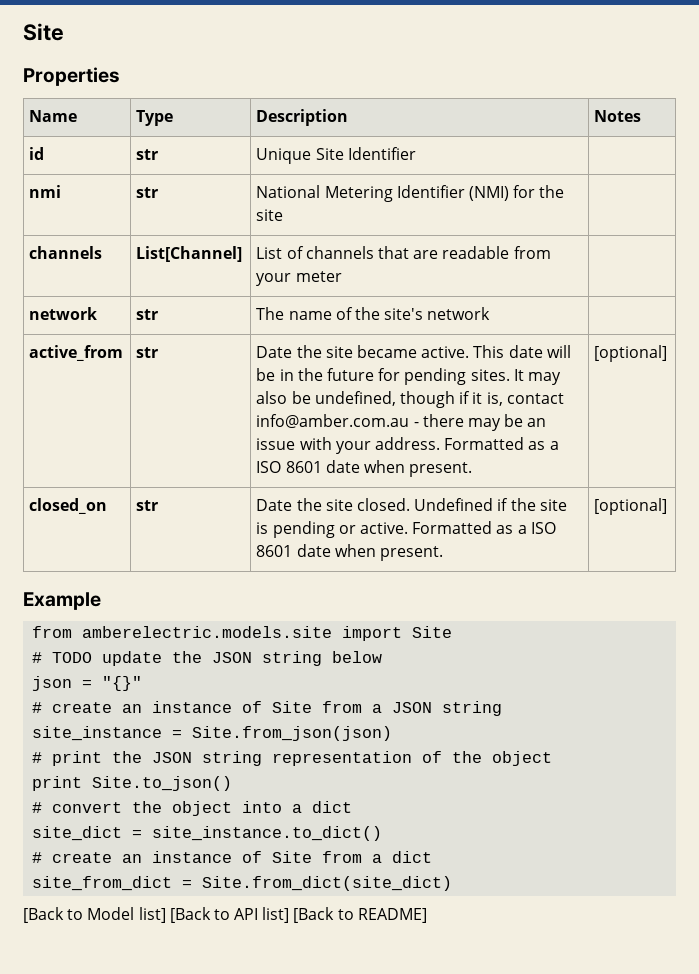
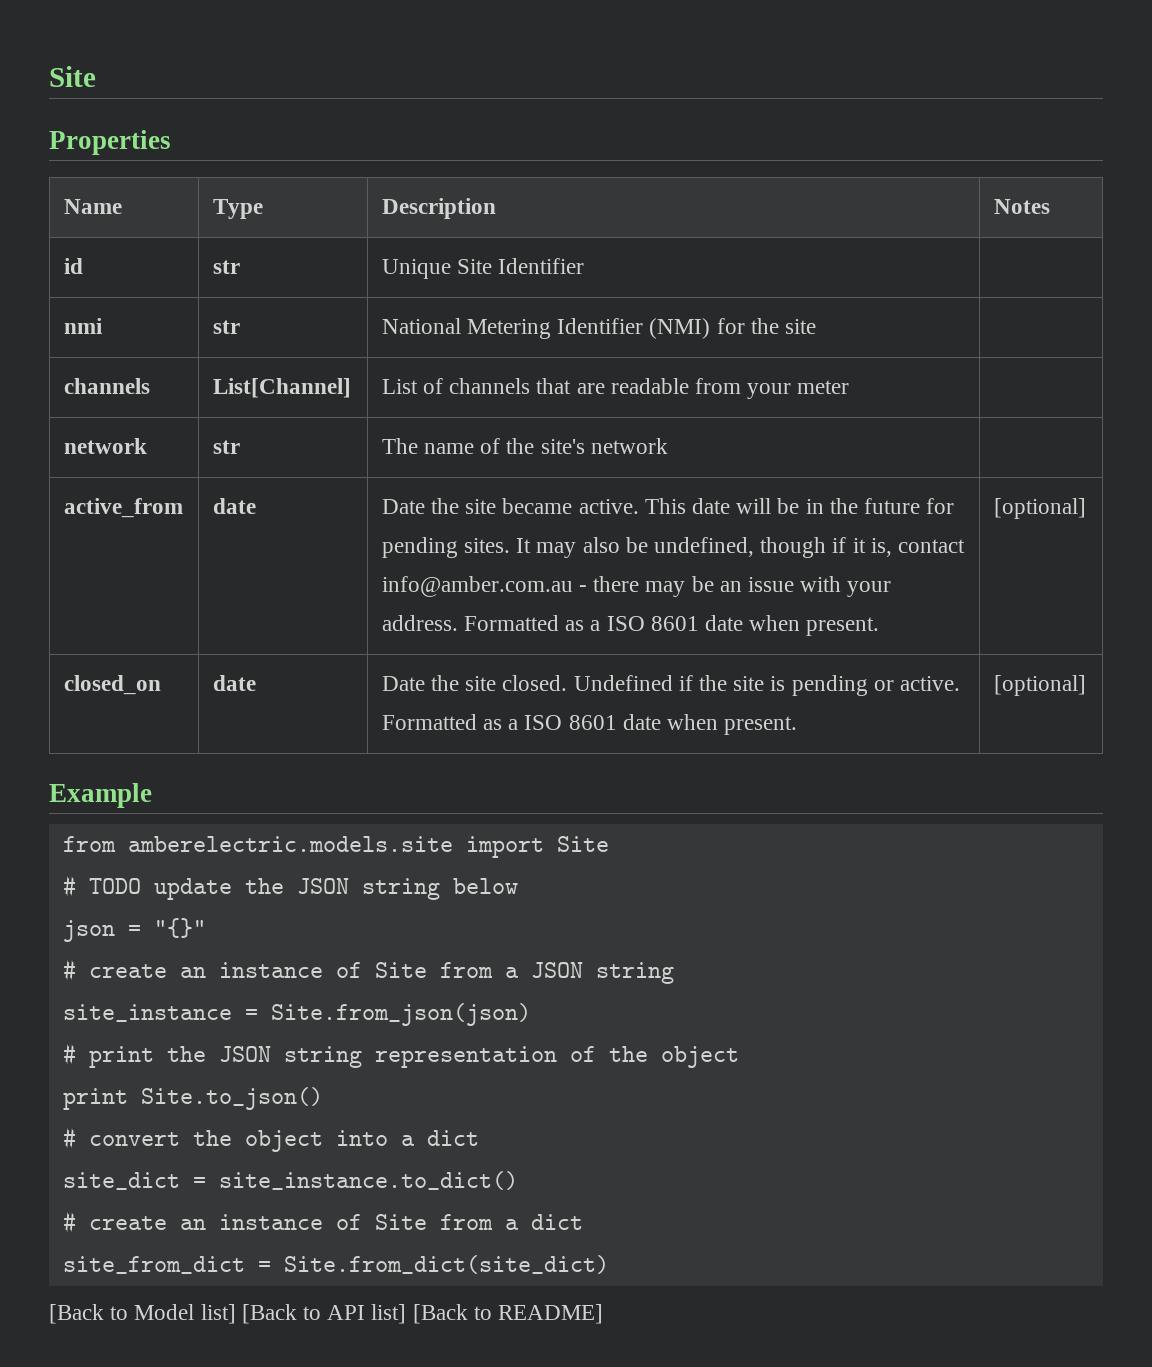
[136,347,159,358] str -> [212,498,256,514] date
[136,500,159,511] str -> [212,675,256,691] date

